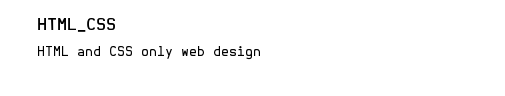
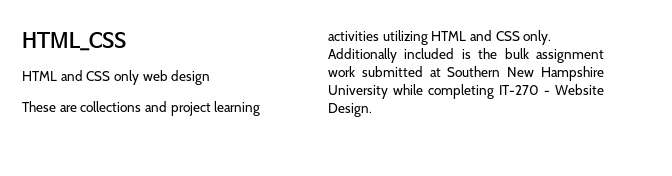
(261, 53) none -> [22,101,261,116] [328,30,552,45] [328,48,604,63] [328,66,604,81] [328,84,604,99] [328,103,372,117] // These are collections and project learning activities utilizing HTML and CSS only. Additionally included is the bulk assignment work submitted at Southern New Hampshire University while completing IT-270 - Website Design.

